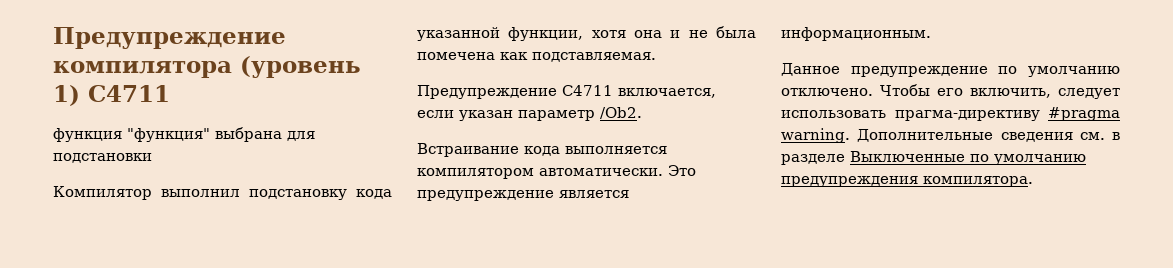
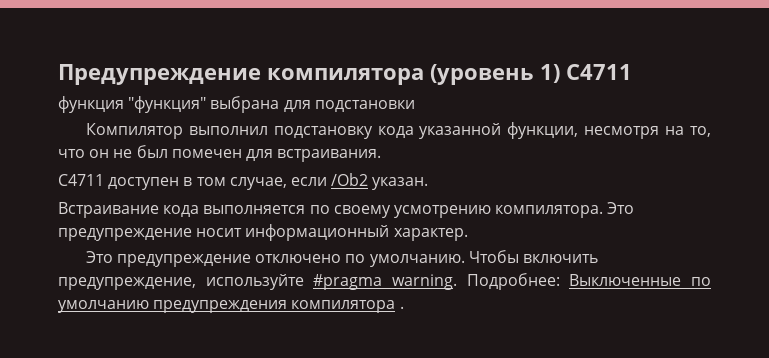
[591,26,756,38] [417,52,656,62] [417,85,716,99] [417,107,642,121] [417,143,667,157] [417,165,696,179] [417,190,629,201] [781,27,931,41] [781,63,1120,77] [781,84,1120,99] [781,107,1120,121] [781,128,1120,143] [781,154,845,165] хотя она и не была помечена как подставляемая. // Предупреждение C4711 включается, если указан параметр /Ob2. // Встраивание кода выполняется компилятором автоматически. Это предупреждение является информационным. // Данное предупреждение по умолчанию отключено. Чтобы его включить, следует использовать прагма-директиву #pragma warning. Дополнительные сведения см. в разделе -> [584,126,711,139] [58,145,382,162] [58,173,429,190] [58,202,635,218] [58,224,468,241] [85,250,599,267] [58,273,560,290] несмотря на то, что он не был помечен для встраивания. // C4711 доступен в том случае, если /Ob2 указан. // Встраивание кода выполняется по своему усмотрению компилятора. Это предупреждение носит информационный характер. // Это предупреждение отключено по умолчанию. Чтобы включить предупреждение, используйте #pragma warning. Подробнее:
[923,176,1033,187] компилятора. -> [291,300,404,313] компилятора .

